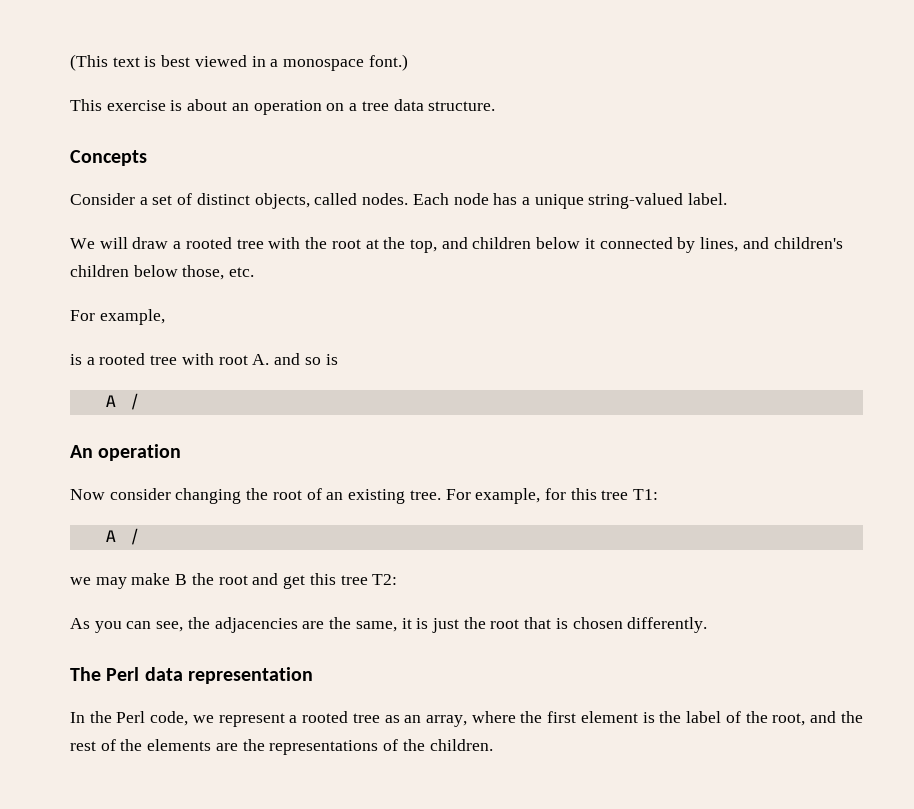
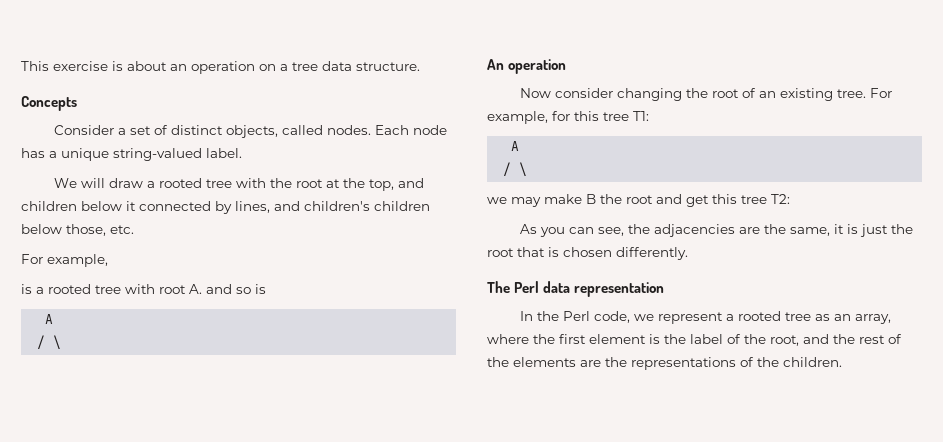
[70,54,408,71] (This text is best viewed in a monospace font.) // -> (21, 66) none
[128,393,141,410] / -> [37,335,62,349] // / \
[128,528,141,545] / -> [503,162,528,176] // / \

